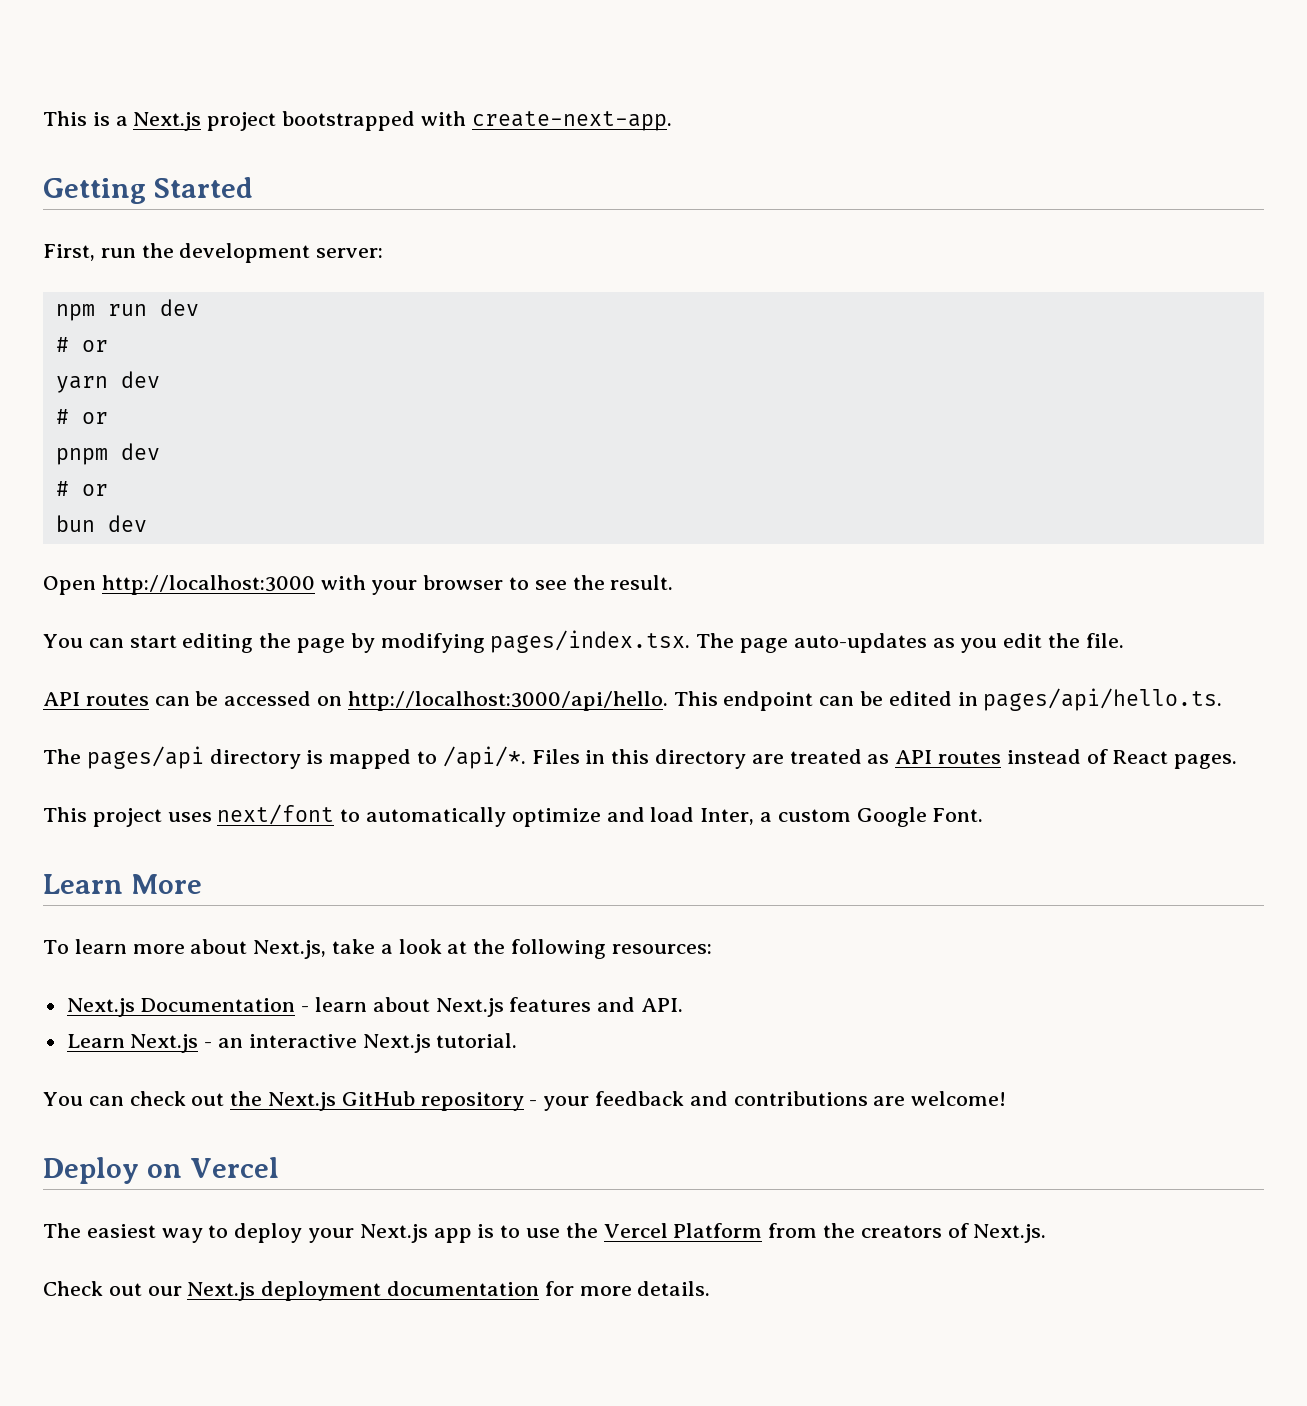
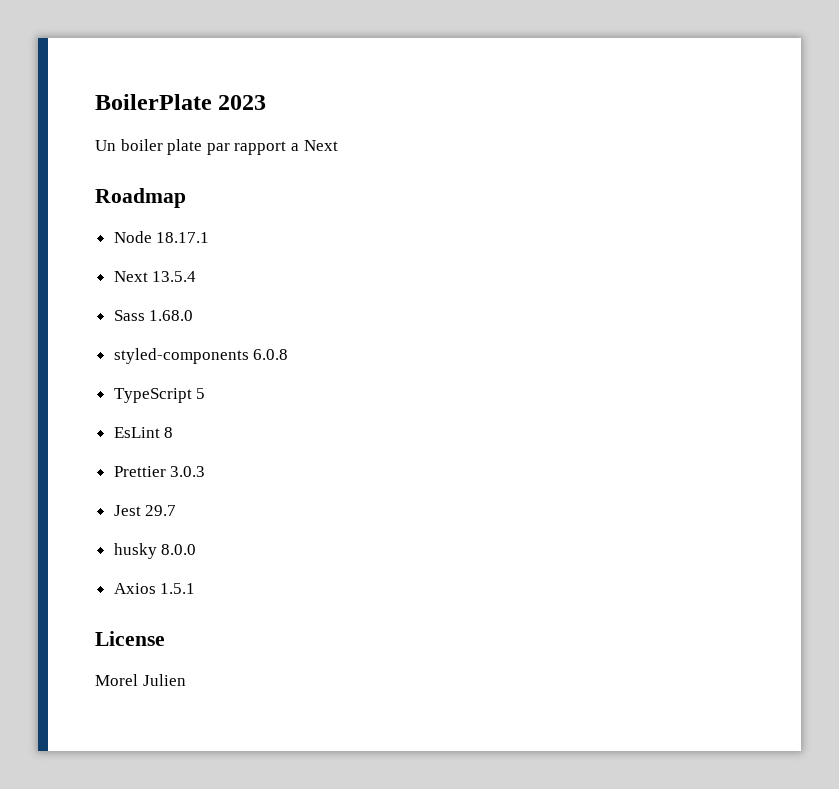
[43,111,672,131] [43,177,253,204] [43,243,384,263] [55,299,199,321] [55,337,108,352] [55,371,160,393] [55,409,108,424] [55,443,160,465] [55,481,108,496] [55,515,147,532] [43,575,674,595] [43,630,1124,653] [43,688,1223,711] [43,746,1238,769] [43,804,984,827] [43,874,202,894] [43,939,712,959] [66,997,684,1017] [66,1033,518,1053] [43,1091,1007,1111] [43,1157,279,1184] [43,1223,1047,1243] [43,1281,711,1301] This is a Next.js project bootstrapped with create-next-app. // Getting Started // First, run the development server: // npm run dev // # or // yarn dev // # or // pnpm dev // # or // bun dev // Open http://localhost:3000 with your browser to see the result. // You can start editing the page by modifying pages/index.tsx. The page auto-updates as you edit the file. // API routes can be accessed on http://localhost:3000/api/hello. This endpoint can be edited in pages/api/hello.ts. // The pages/api directory is mapped to /api/*. Files in this directory are treated as API routes instead of React pages. // This project uses next/font to automatically optimize and load Inter, a custom Google Font. // Learn More // To learn more about Next.js, take a look at the following resources: // Next.js Documentation - learn about Next.js features and API. // Learn Next.js - an interactive Next.js tutorial. // You can check out the Next.js GitHub repository - your feedback and contributions are welcome! // Deploy on Vercel // The easiest way to deploy your Next.js app is to use the Vercel Platform from the creators of Next.js. // Check out our Next.js deployment documentation for more details. -> [95,94,267,110] [95,139,338,155] [95,188,186,208] [113,231,210,243] [113,271,197,282] [113,310,194,321] [113,348,289,364] [113,388,206,403] [113,427,174,438] [113,466,206,477] [113,505,177,516] [113,543,197,559] [113,583,196,594] [95,631,165,646] [95,674,186,686] BoilerPlate 2023 // Un boiler plate par rapport a Next // Roadmap // Node 18.17.1 // Next 13.5.4 // Sass 1.68.0 // styled-components 6.0.8 // TypeScript 5 // EsLint 8 // Prettier 3.0.3 // Jest 29.7 // husky 8.0.0 // Axios 1.5.1 // License // Morel Julien

